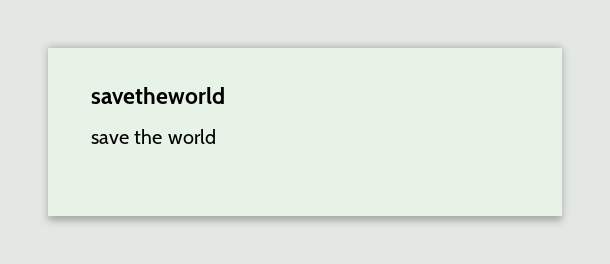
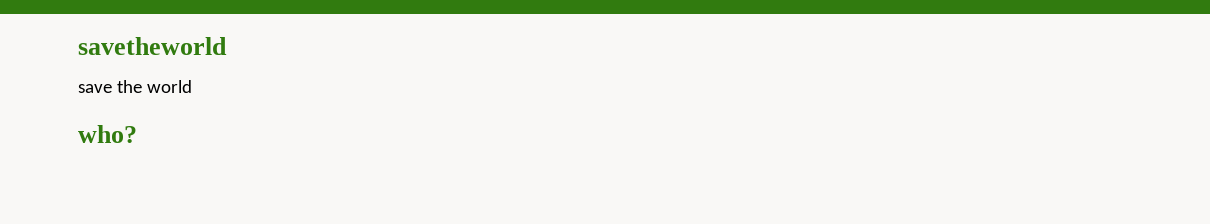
(216, 136) none -> [78,125,137,143] // who?

